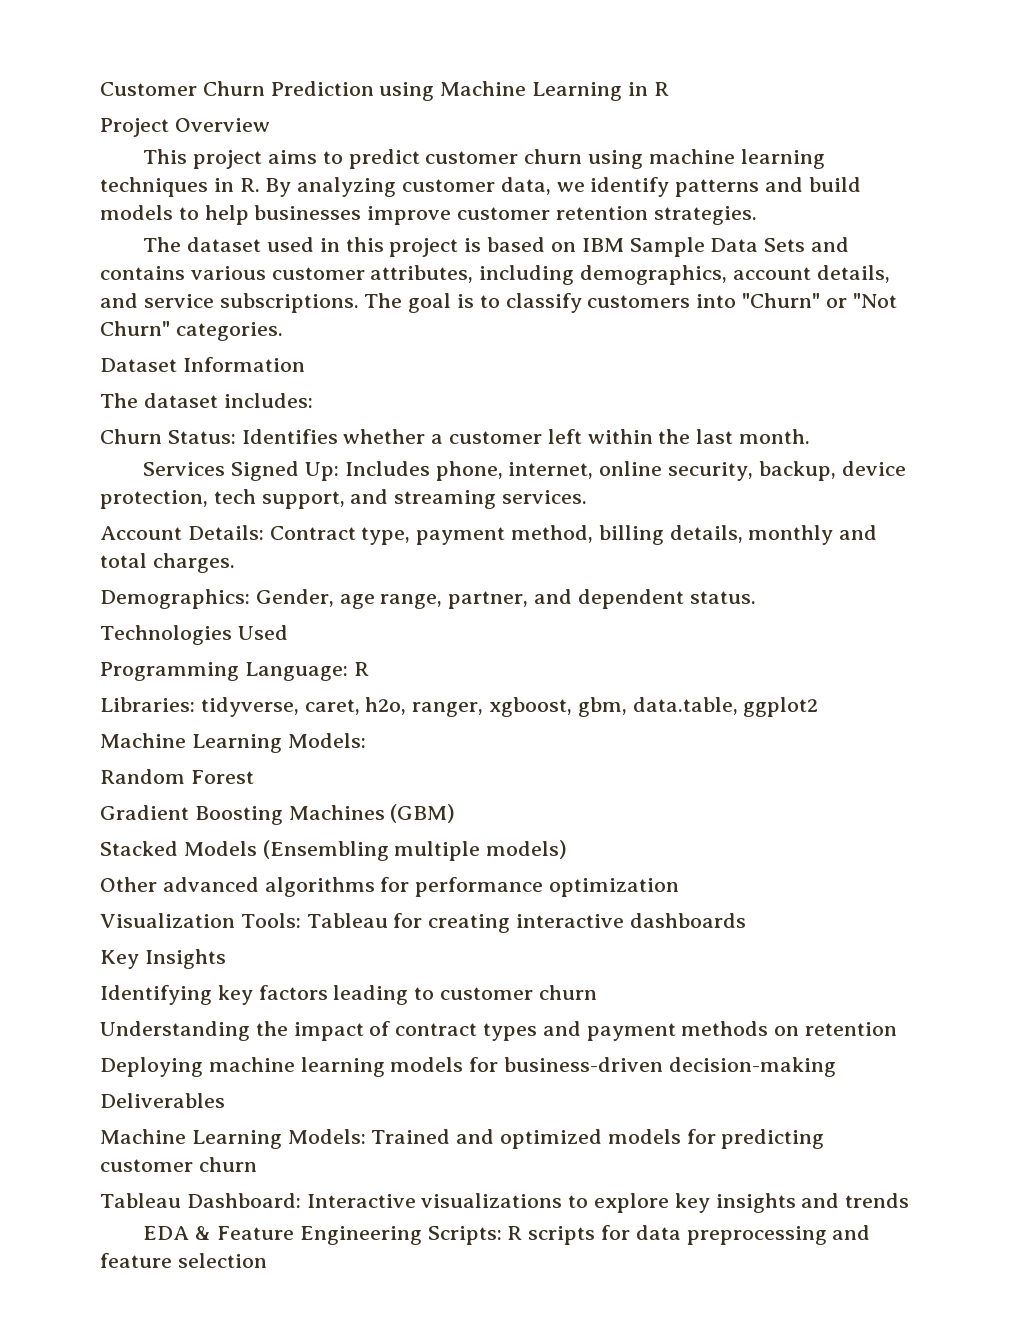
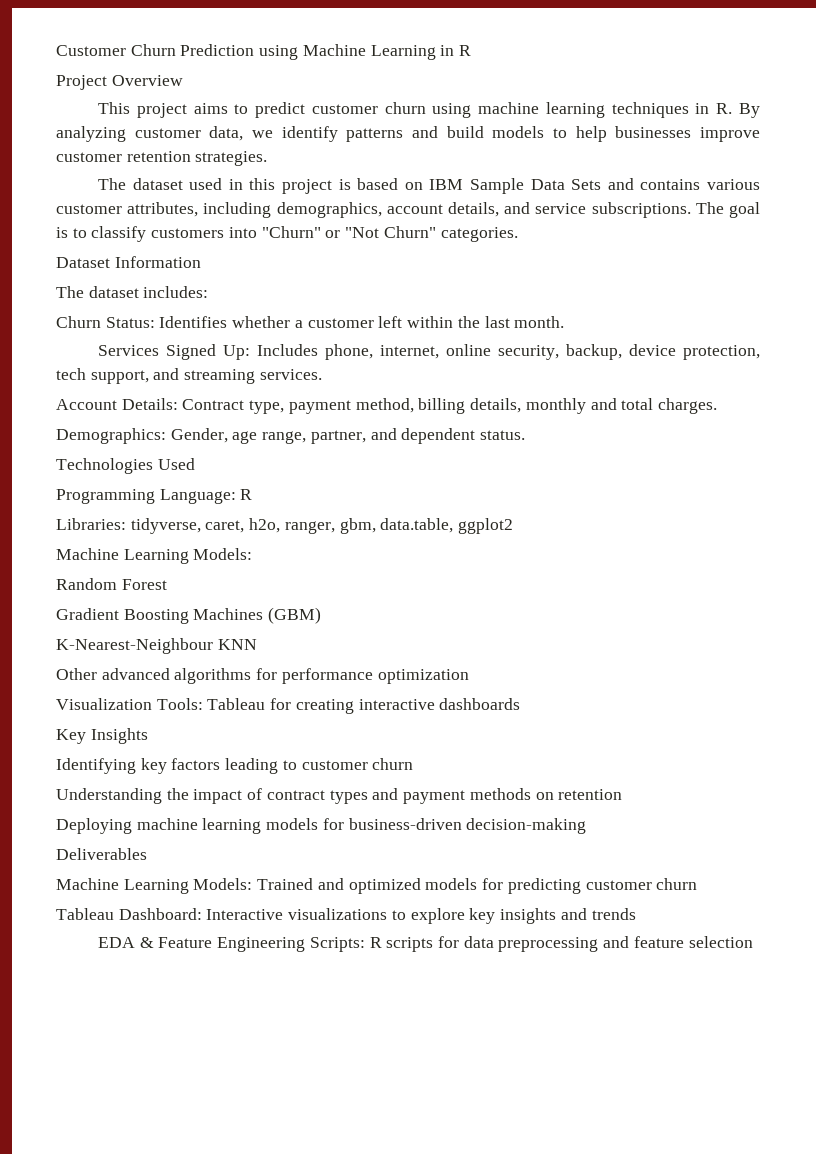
[489,697,573,717] xgboost, -> (335, 527) none
[100,840,568,861] Stacked Models (Ensembling multiple models) -> [56,638,257,654] K-Nearest-Neighbour KNN

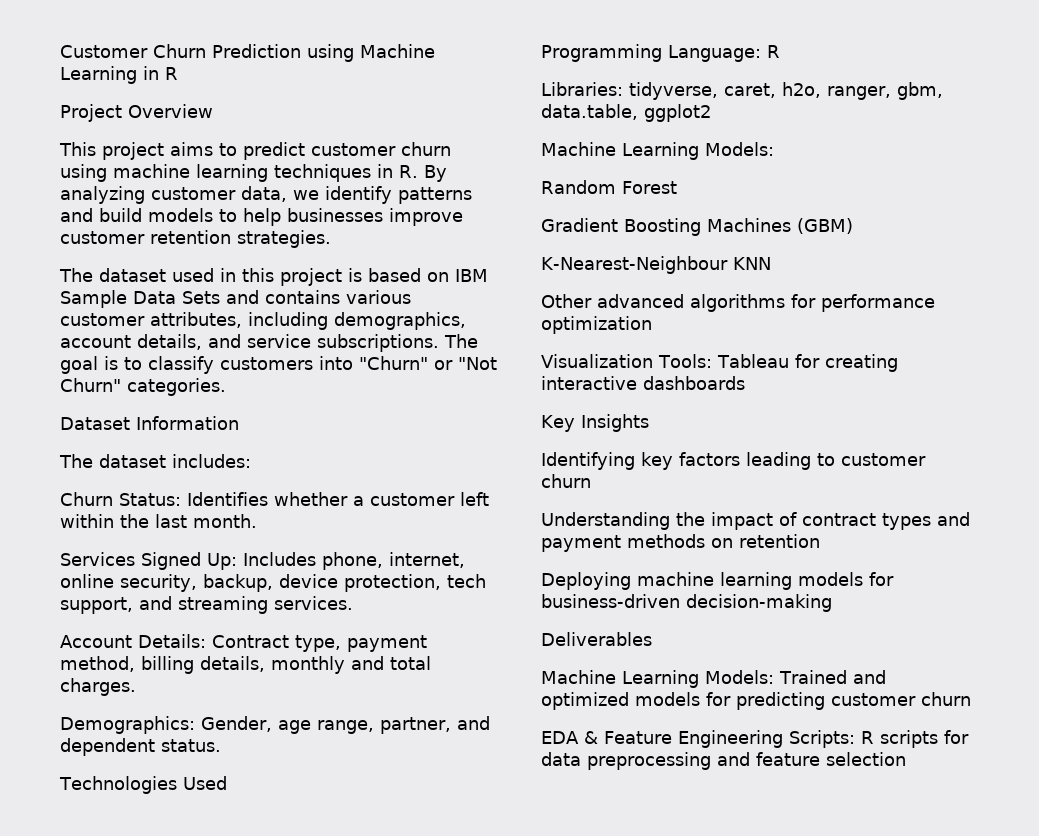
[56,908,636,924] // Tableau Dashboard: Interactive visualizations to explore key insights and trends -> (971, 699) none

